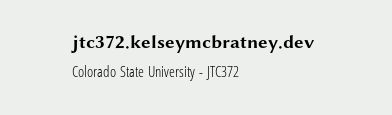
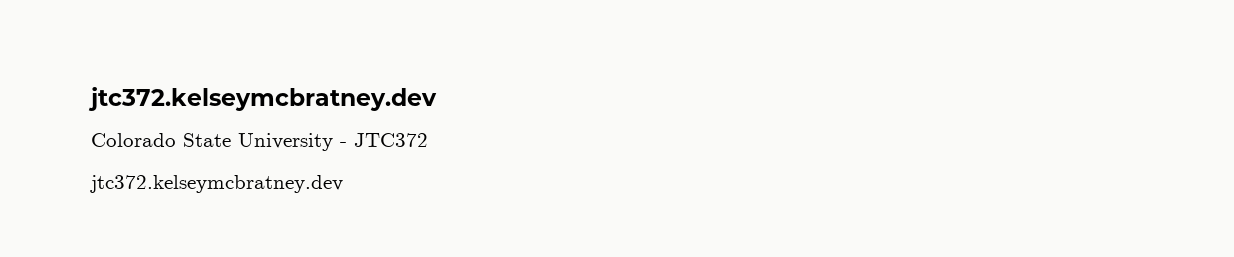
(240, 73) none -> [90,175,343,193] // jtc372.kelseymcbratney.dev

